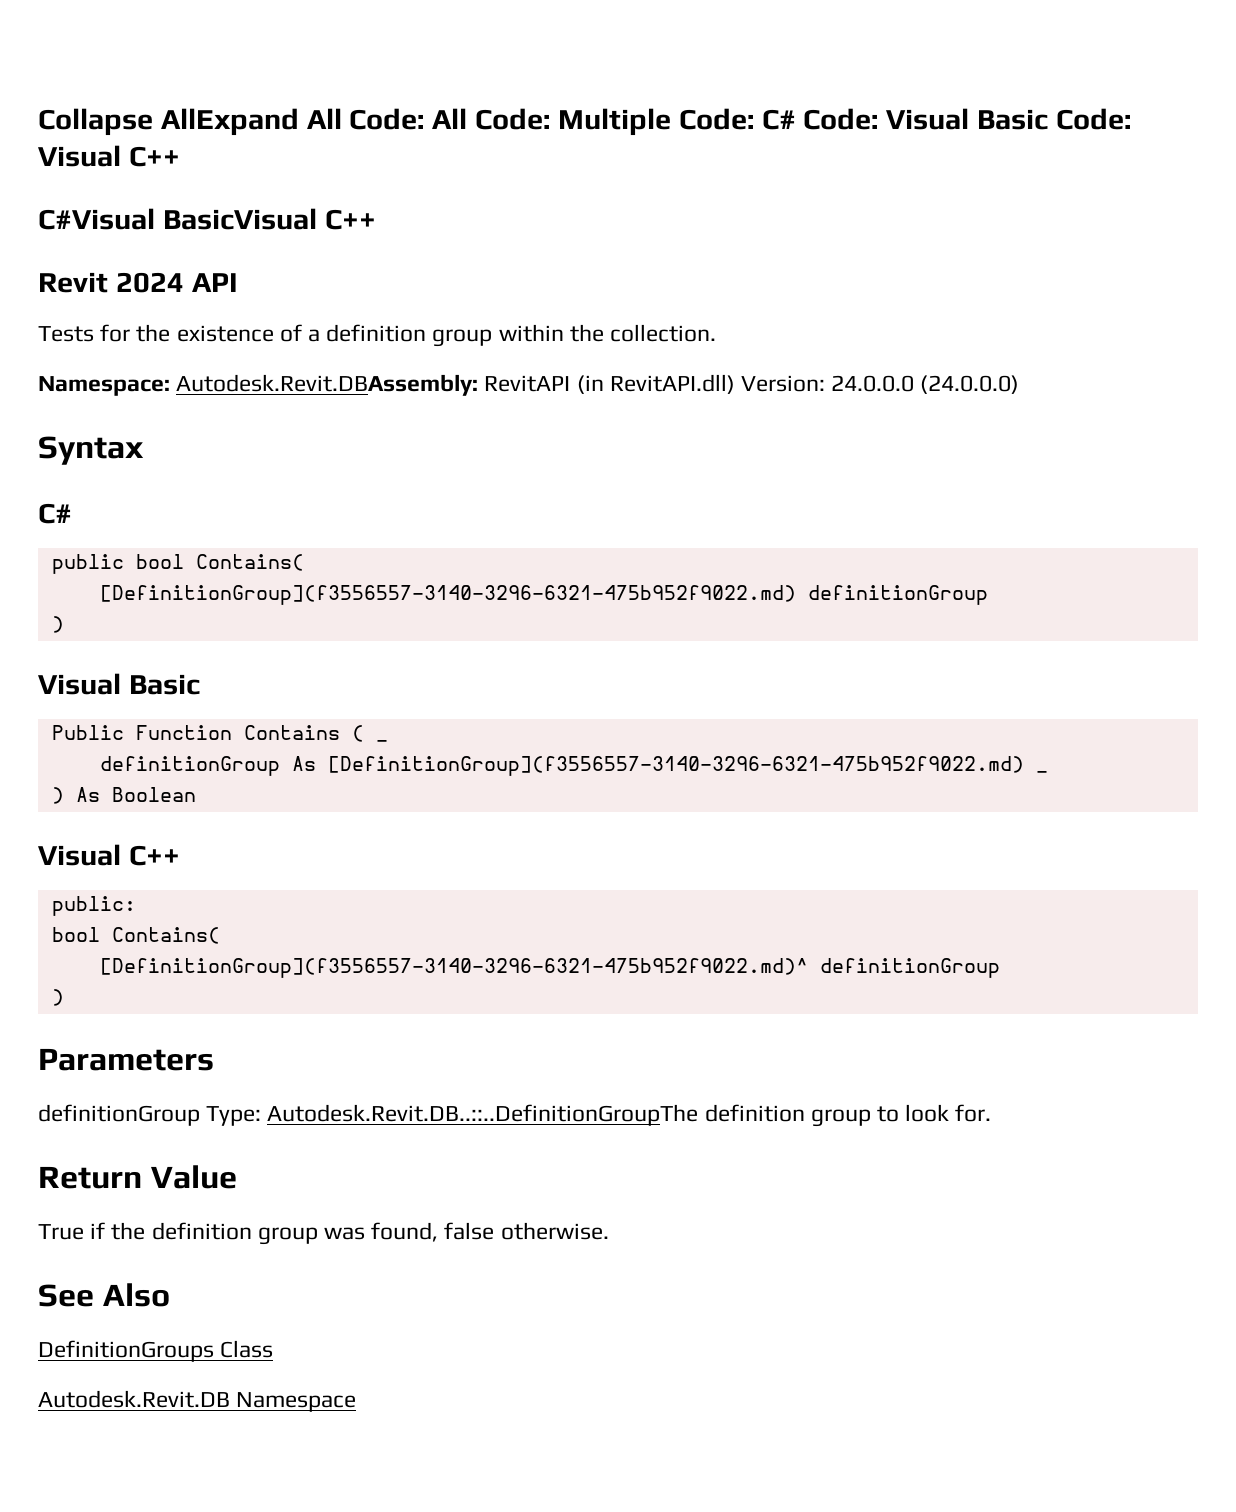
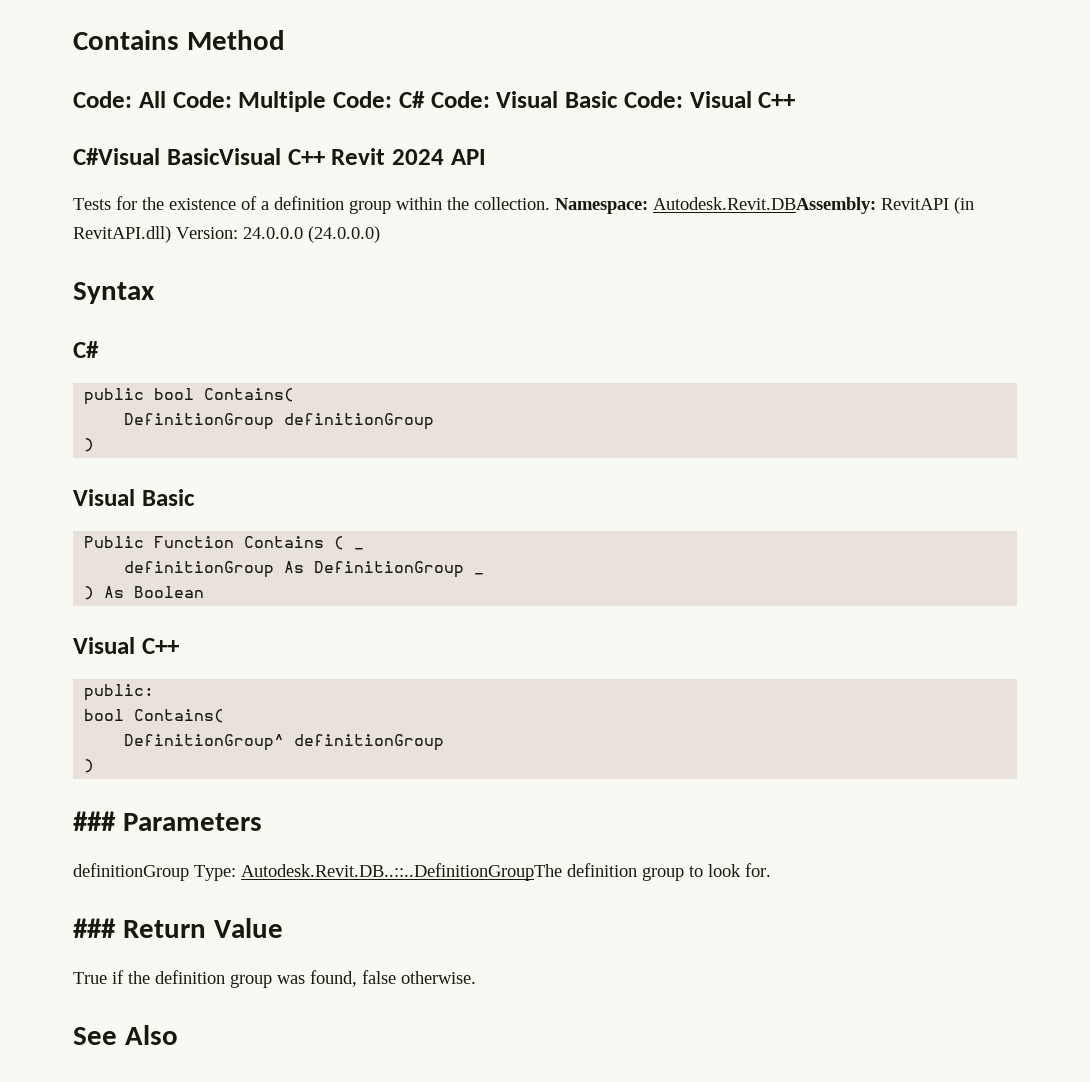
[38,108,342,136] Collapse AllExpand All -> [73,30,285,50] Contains Method //
(376, 219) // -> (325, 157) none
(717, 333) // -> (550, 203) none
[99,585,796,605] [DefinitionGroup](f3556557-3140-3296-6321-475b952f9022.md) -> [124,413,275,430] DefinitionGroup
[327,756,1024,776] [DefinitionGroup](f3556557-3140-3296-6321-475b952f9022.md) -> [314,561,465,578] DefinitionGroup
[99,958,1000,978] [51,989,64,1006] [DefinitionGroup](f3556557-3140-3296-6321-475b952f9022.md)^ definitionGroup // ) // -> [124,734,445,751] [84,759,95,773] [73,811,116,831] DefinitionGroup^ definitionGroup // ) // ###
(992, 1113) none -> [73,918,116,938] ###
[38,1340,274,1362] [38,1390,357,1412] // DefinitionGroups Class // Autodesk.Revit.DB Namespace -> (178, 1035) none

